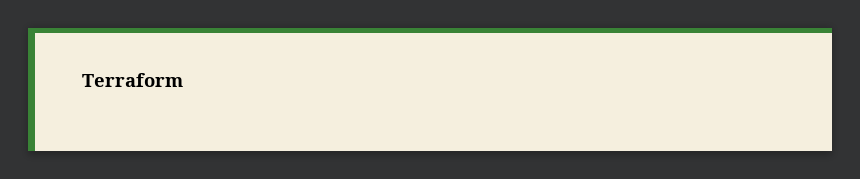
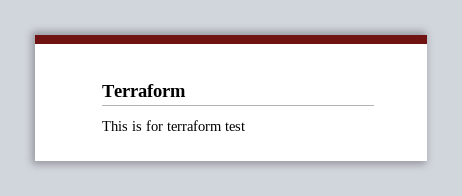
(183, 80) none -> [102,120,245,131] // This is for terraform test

